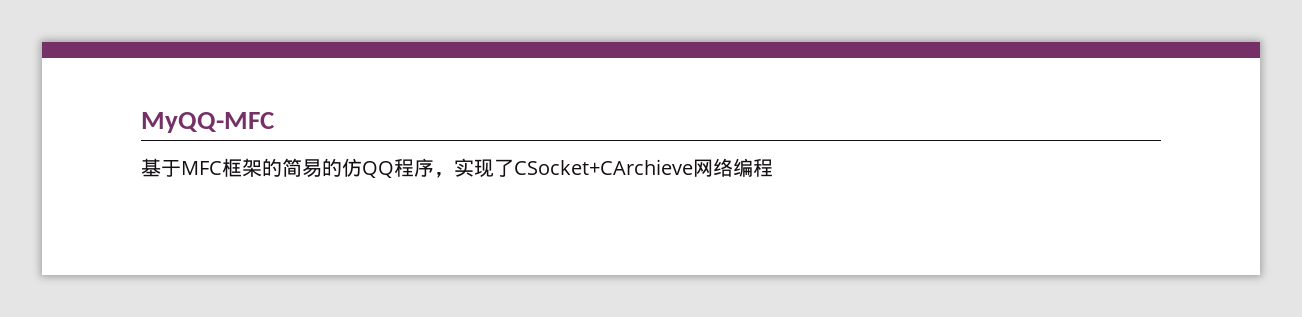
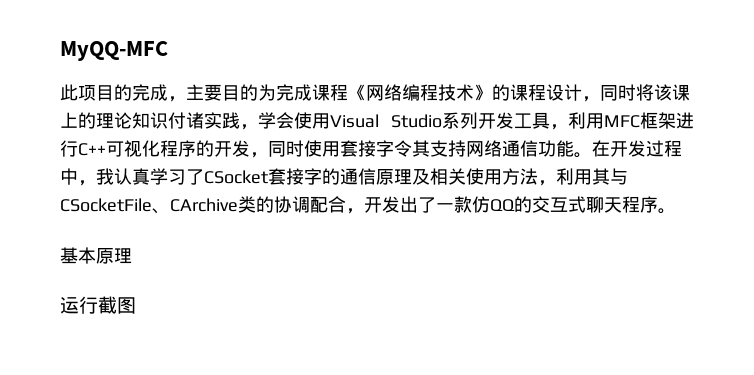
[141,158,773,178] 基于MFC框架的简易的仿QQ程序，实现了CSocket+CArchieve网络编程 -> [60,84,690,102] [60,112,694,130] [60,140,682,158] [60,168,628,186] [60,196,676,214] [60,247,132,264] [60,296,136,314] 此项目的完成，主要目的为完成课程《网络编程技术》的课程设计，同时将该课上的理论知识付诸实践，学会使用Visual Studio系列开发工具，利用MFC框架进行C++可视化程序的开发，同时使用套接字令其支持网络通信功能。在开发过程中，我认真学习了CSocket套接字的通信原理及相关使用方法，利用其与CSocketFile、CArchive类的协调配合，开发出了一款仿QQ的交互式聊天程序。 // 基本原理 // 运行截图

